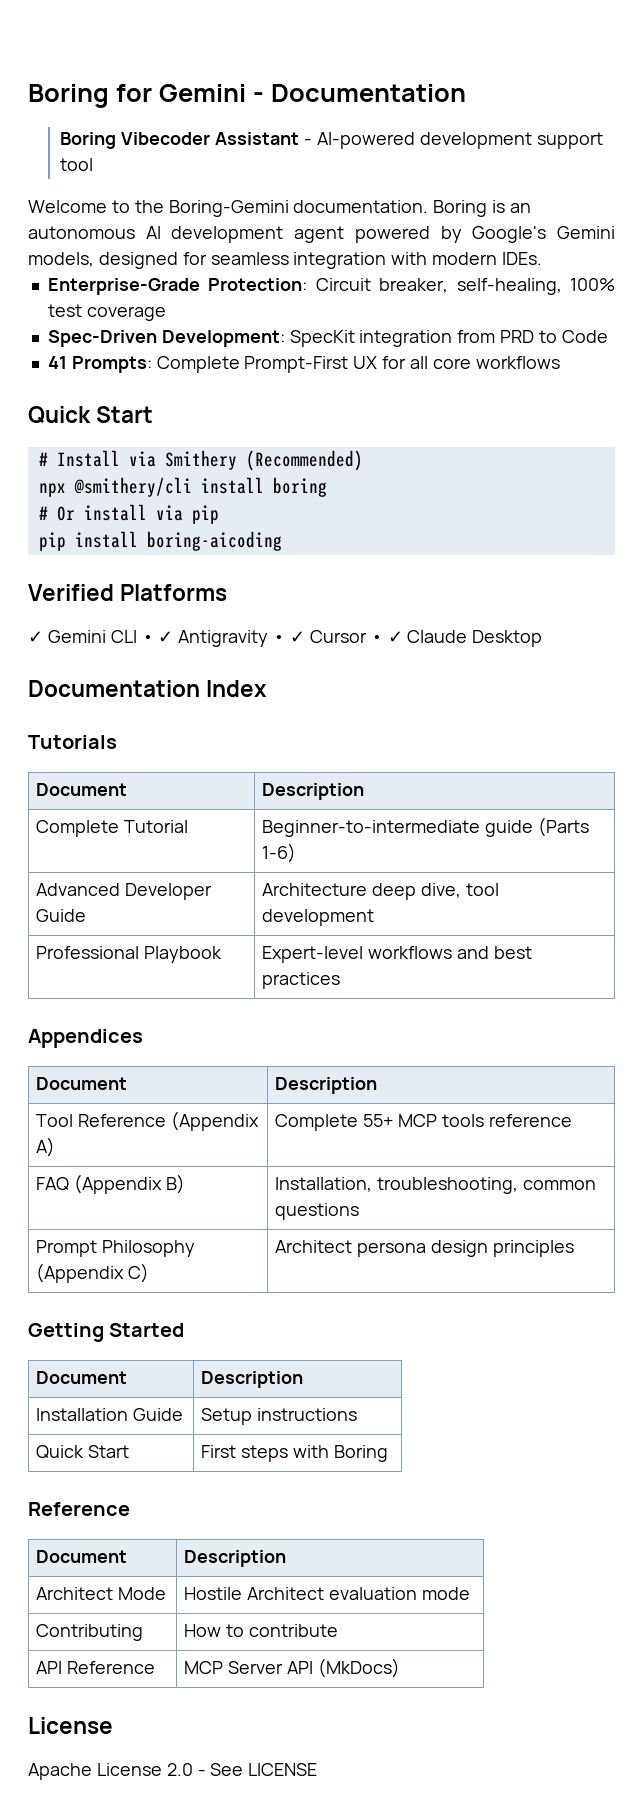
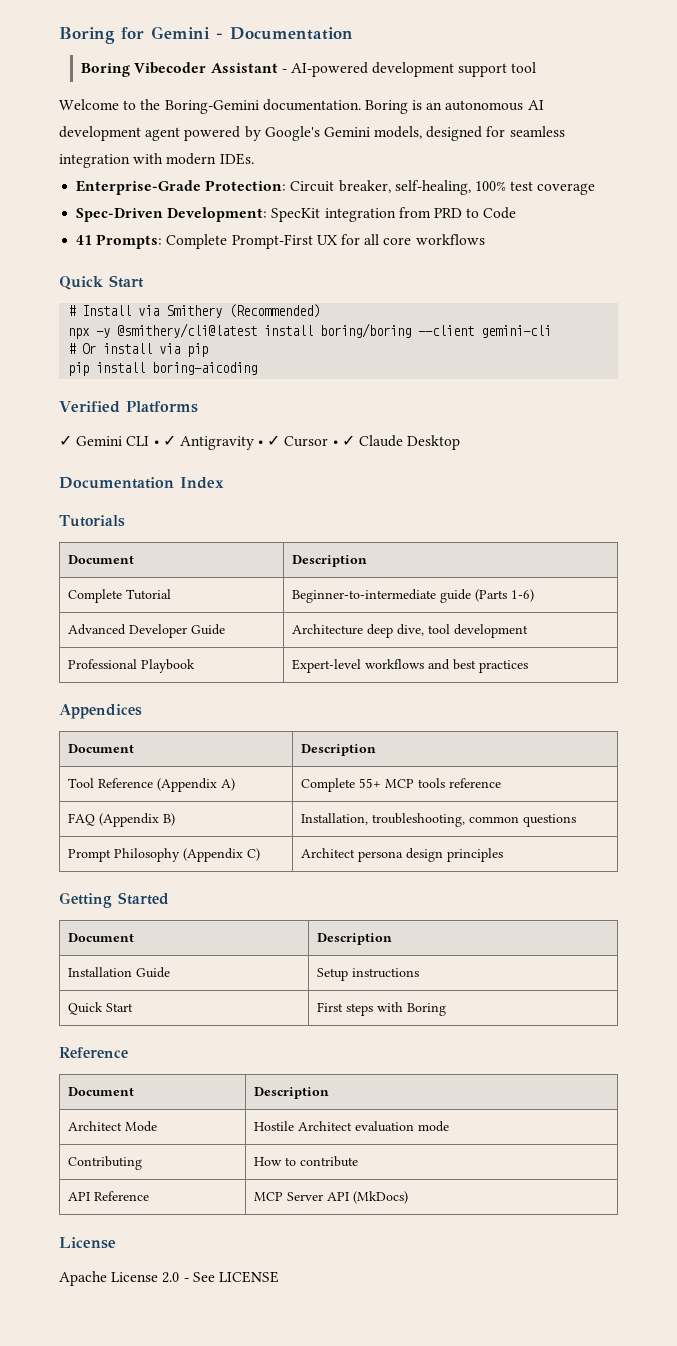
[73,477,327,497] @smithery/cli install boring -> [96,323,552,338] -y @smithery/cli@latest install boring/boring --client gemini-cli

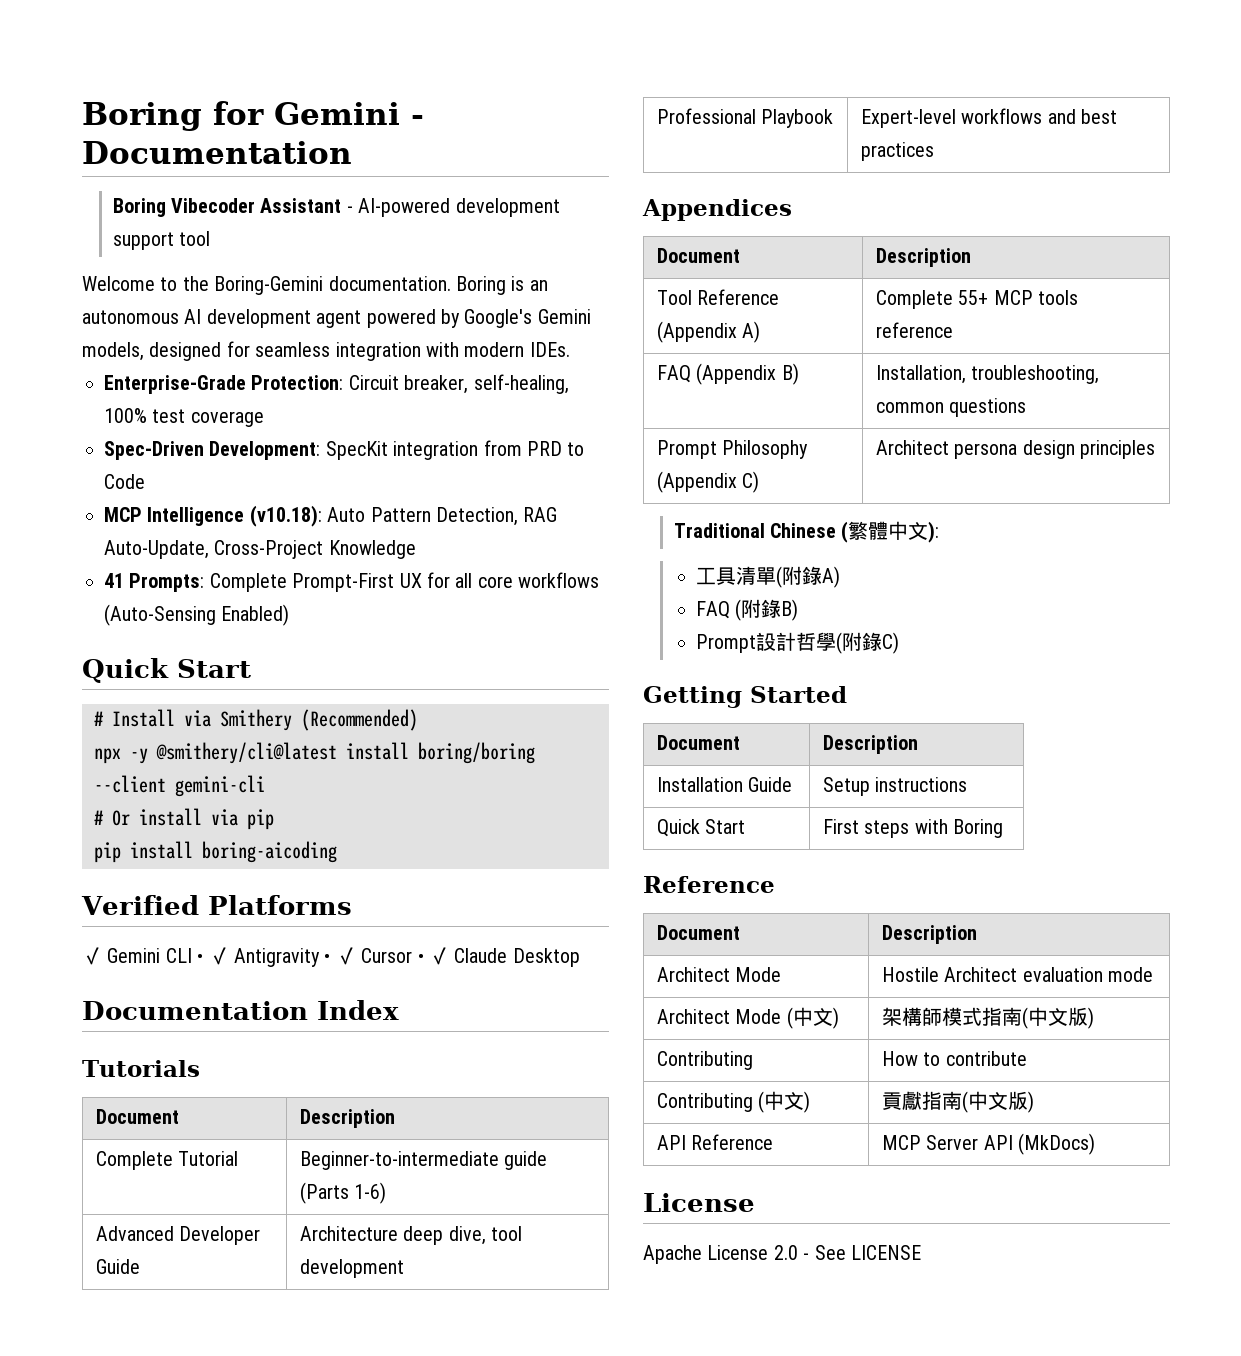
(517, 213) none -> [104,505,558,527] [104,540,416,559] // MCP Intelligence (v10.18): Auto Pattern Detection, RAG Auto-Update, Cross-Project Knowledge
(485, 239) none -> [104,604,290,626] (Auto-Sensing Enabled)
(503, 855) none -> [673,521,940,543] [695,566,840,588] [695,599,799,621] [695,632,899,654] // Traditional Chinese (繁體中文): // 工具清單(附錄A) // FAQ (附錄B) // Prompt設計哲學(附錄C)
[67,1156,142,1170] [253,1156,358,1167] Contributing | How to contribute -> [657,1007,839,1029] [882,1007,1095,1029] [657,1051,754,1070] [882,1051,1027,1066] [657,1091,811,1113] [882,1091,1035,1113] Architect Mode (中文) | 架構師模式指南(中文版) // Contributing | How to contribute // Contributing (中文) | 貢獻指南(中文版)

